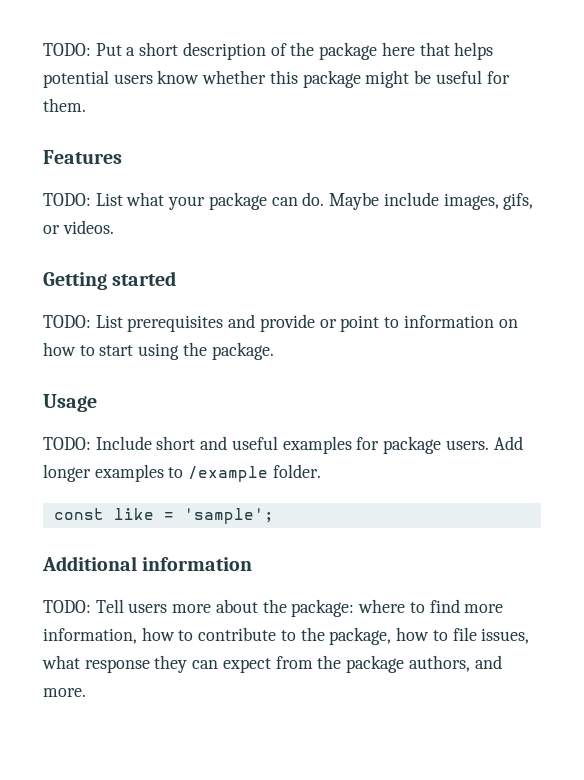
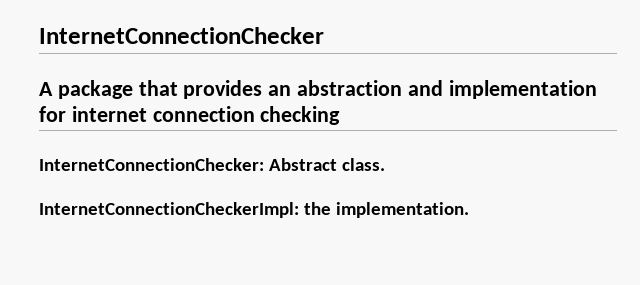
[43,42,494,60] [43,70,510,88] [43,98,86,112] [43,150,122,164] [43,192,534,210] [43,220,114,234] [43,271,177,290] [43,314,518,332] [43,342,274,360] [43,394,97,412] [43,436,523,454] [43,464,321,482] [53,508,274,524] [42,556,253,571] [43,599,504,617] [43,627,530,645] [42,655,502,673] [43,688,86,697] TODO: Put a short description of the package here that helps potential users know whether this package might be useful for them. // Features // TODO: List what your package can do. Maybe include images, gifs, or videos. // Getting started // TODO: List prerequisites and provide or point to information on how to start using the package. // Usage // TODO: Include short and useful examples for package users. Add longer examples to /example folder. // const like = 'sample'; // Additional information // TODO: Tell users more about the package: where to find more information, how to contribute to the package, how to file issues, what response they can expect from the package authors, and more. -> [39,27,324,44] [39,80,597,99] [39,106,341,125] [39,158,385,171] [39,202,469,218] InternetConnectionChecker // A package that provides an abstraction and implementation for internet connection checking // InternetConnectionChecker: Abstract class. // InternetConnectionCheckerImpl: the implementation.

